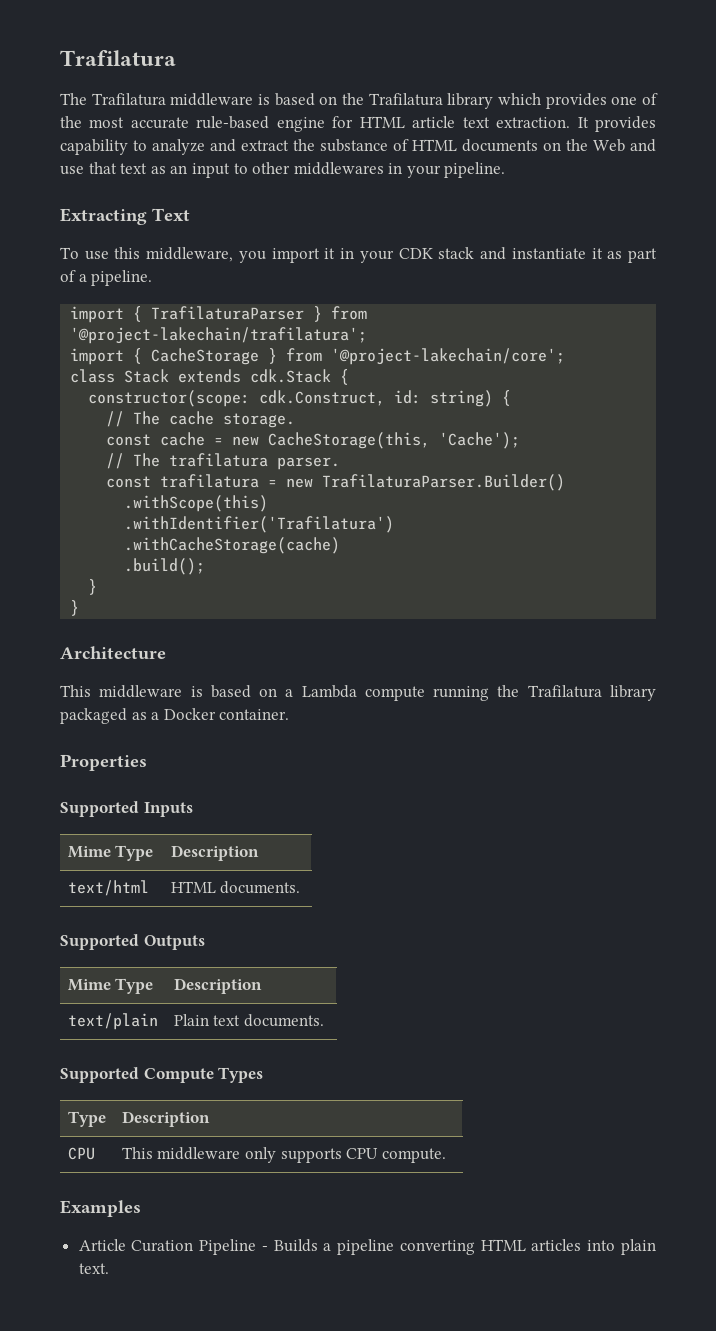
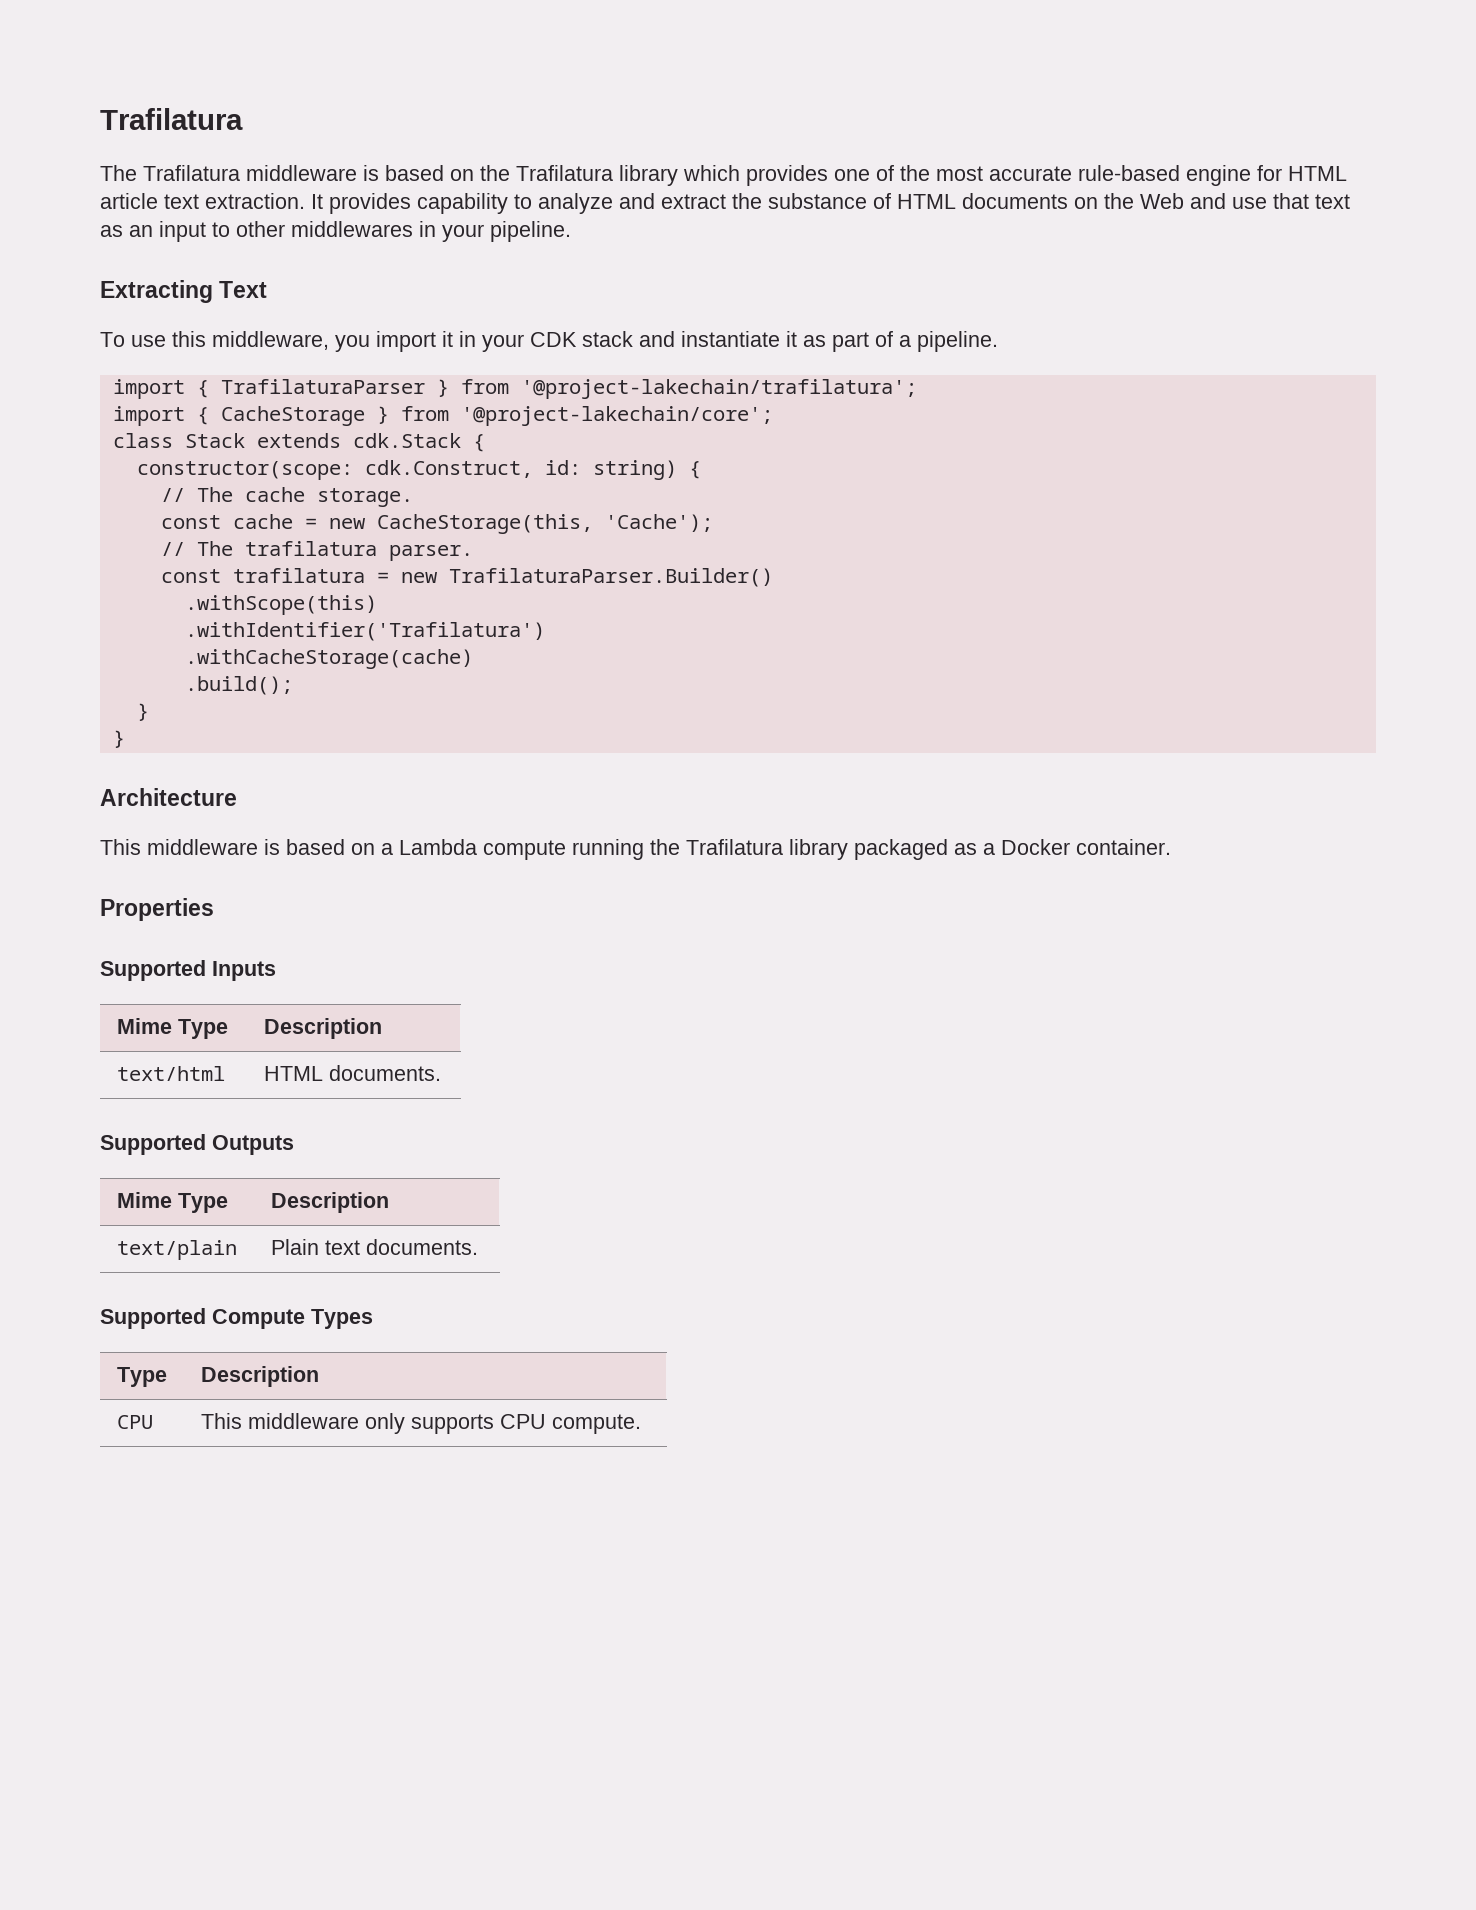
[60,1200,141,1217] [78,1239,656,1255] [78,1263,109,1274] // Examples // Article Curation Pipeline - Builds a pipeline converting HTML articles into plain text. -> (641, 1424) none

